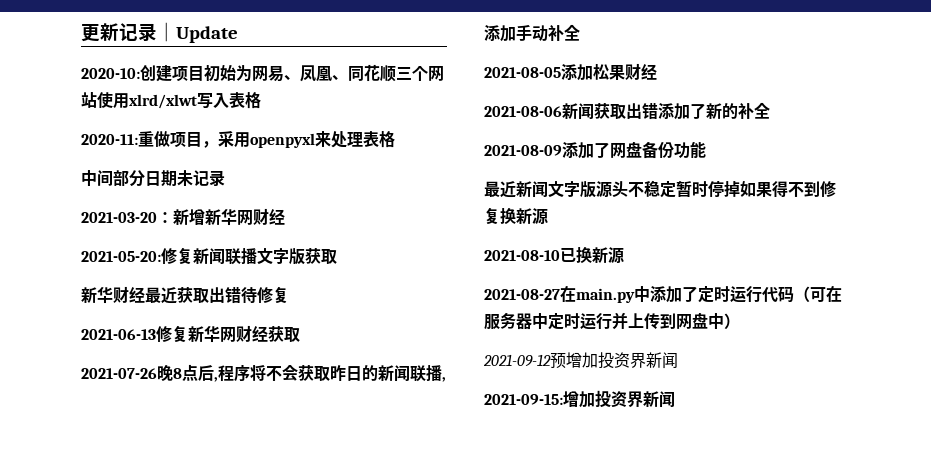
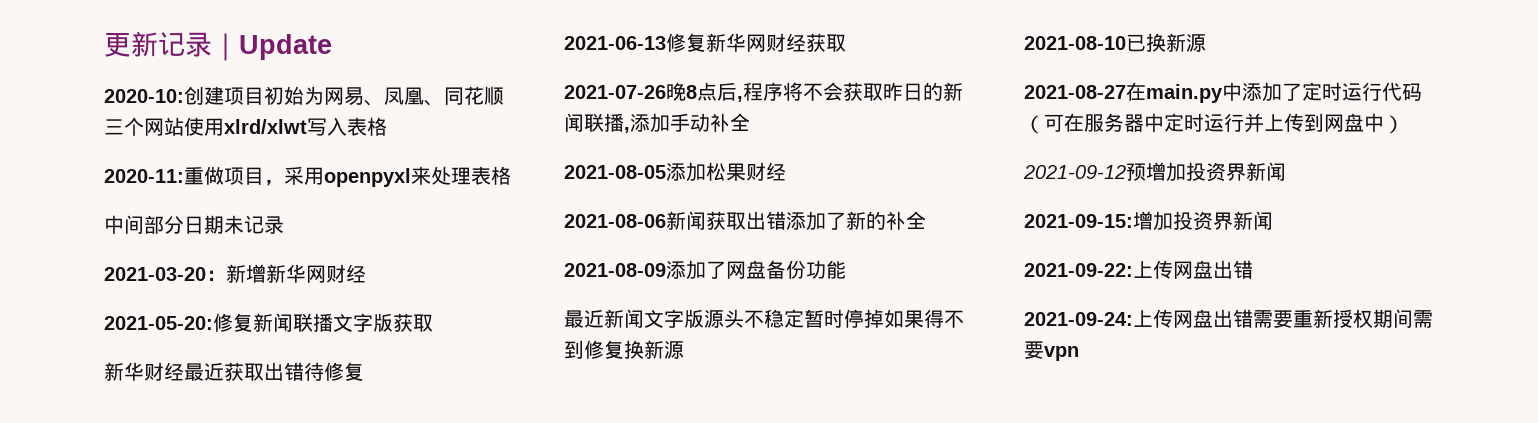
(675, 399) none -> [1024,260,1253,279] [1024,309,1433,328] [1024,341,1079,361] // 2021-09-22:上传网盘出错 // 2021-09-24:上传网盘出错需要重新授权期间需要vpn

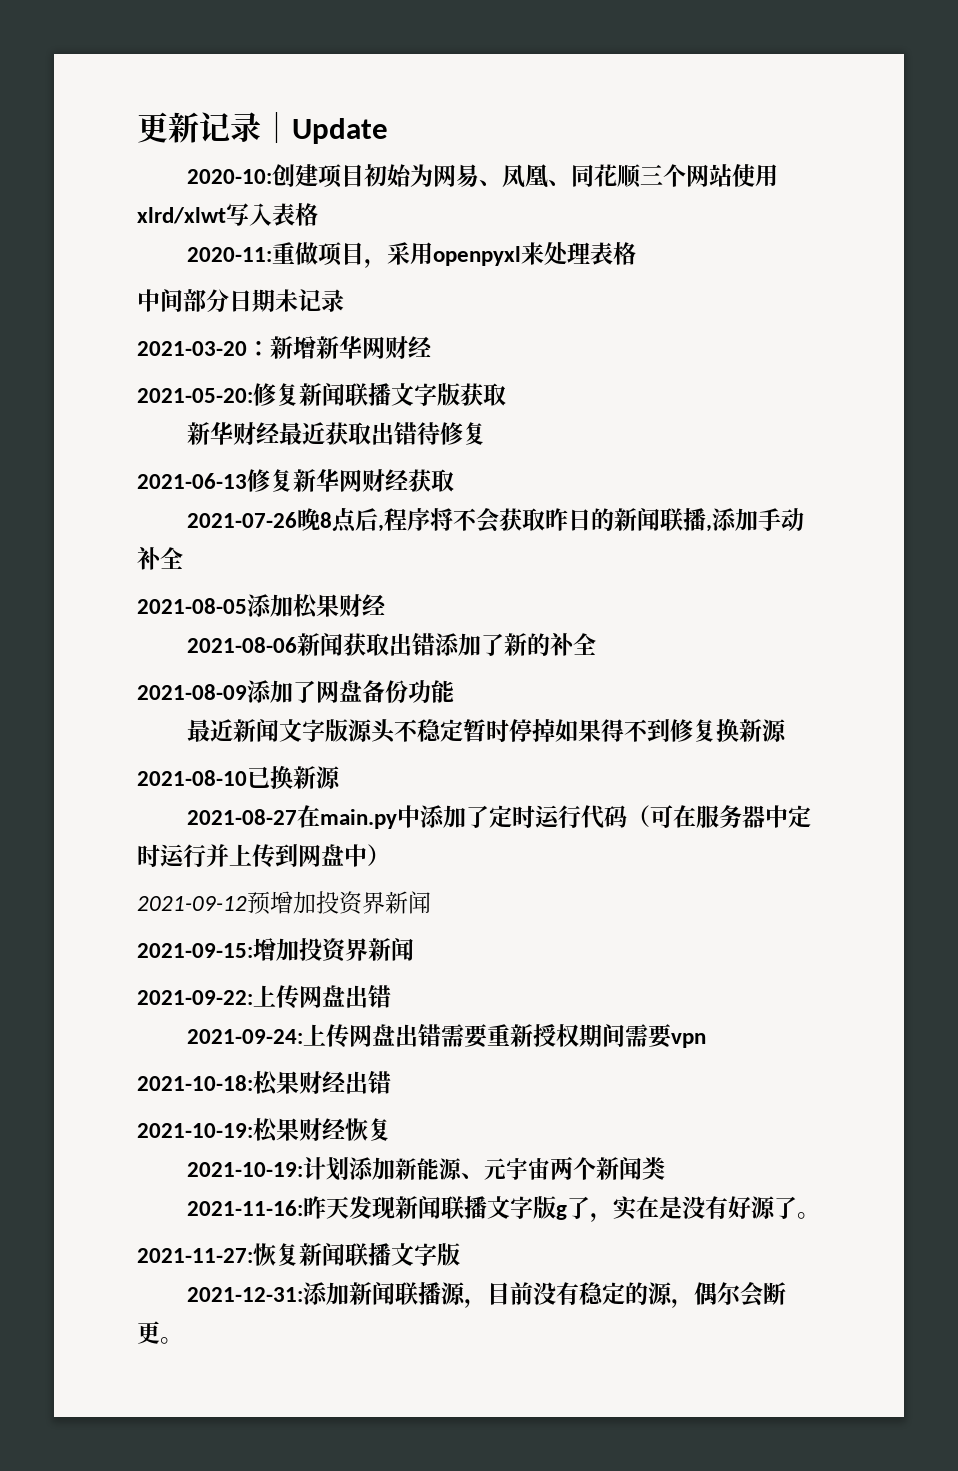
(1079, 353) none -> [137,1071,391,1096] [137,1118,391,1143] [186,1157,665,1181] [186,1196,820,1222] [137,1243,460,1266] [186,1282,786,1308] [137,1321,183,1344] // 2021-10-18:松果财经出错 // 2021-10-19:松果财经恢复 // 2021-10-19:计划添加新能源、元宇宙两个新闻类 // 2021-11-16:昨天发现新闻联播文字版g了，实在是没有好源了。 // 2021-11-27:恢复新闻联播文字版 // 2021-12-31:添加新闻联播源，目前没有稳定的源，偶尔会断更。

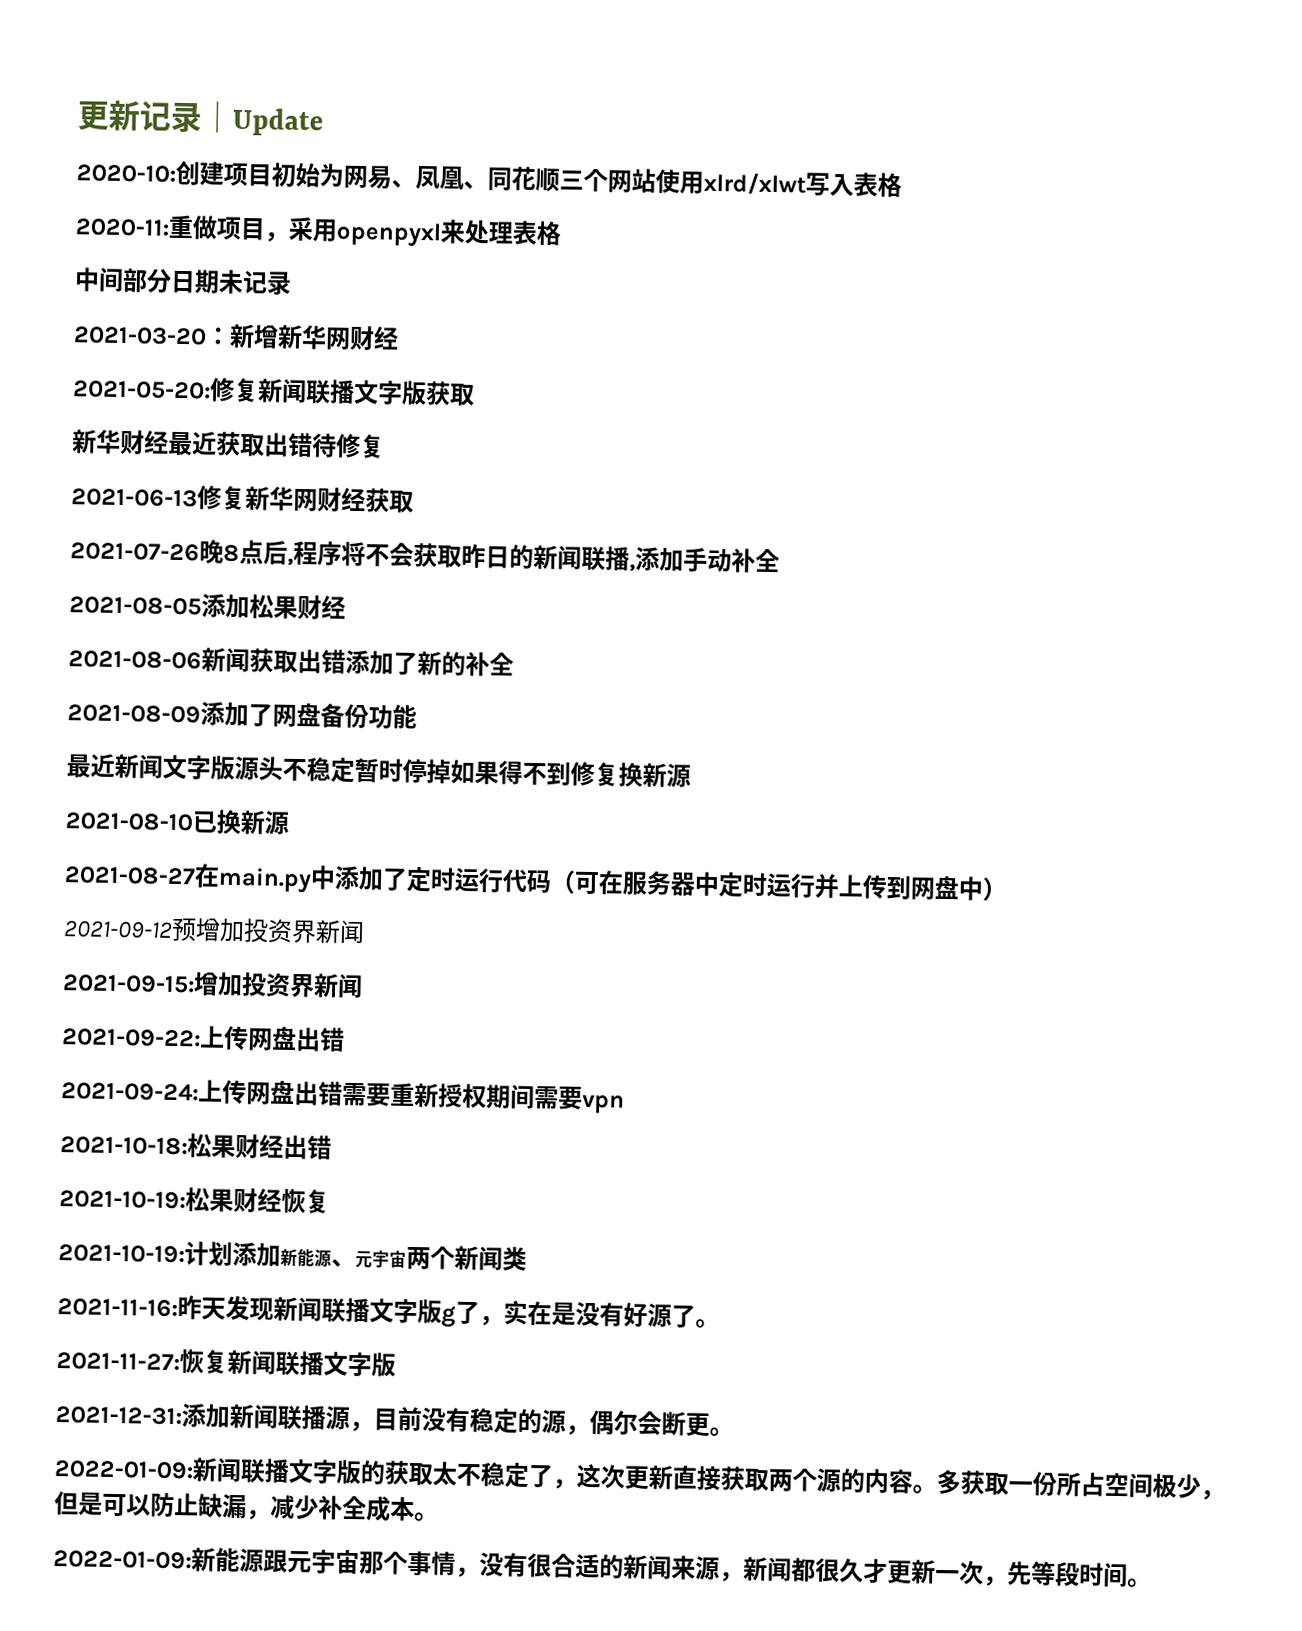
(183, 1340) none -> [54,1457,1225,1500] [54,1490,439,1522] [53,1547,1152,1588] // 2022-01-09:新闻联播文字版的获取太不稳定了，这次更新直接获取两个源的内容。多获取一份所占空间极少，但是可以防止缺漏，减少补全成本。 // 2022-01-09:新能源跟元宇宙那个事情，没有很合适的新闻来源，新闻都很久才更新一次，先等段时间。

